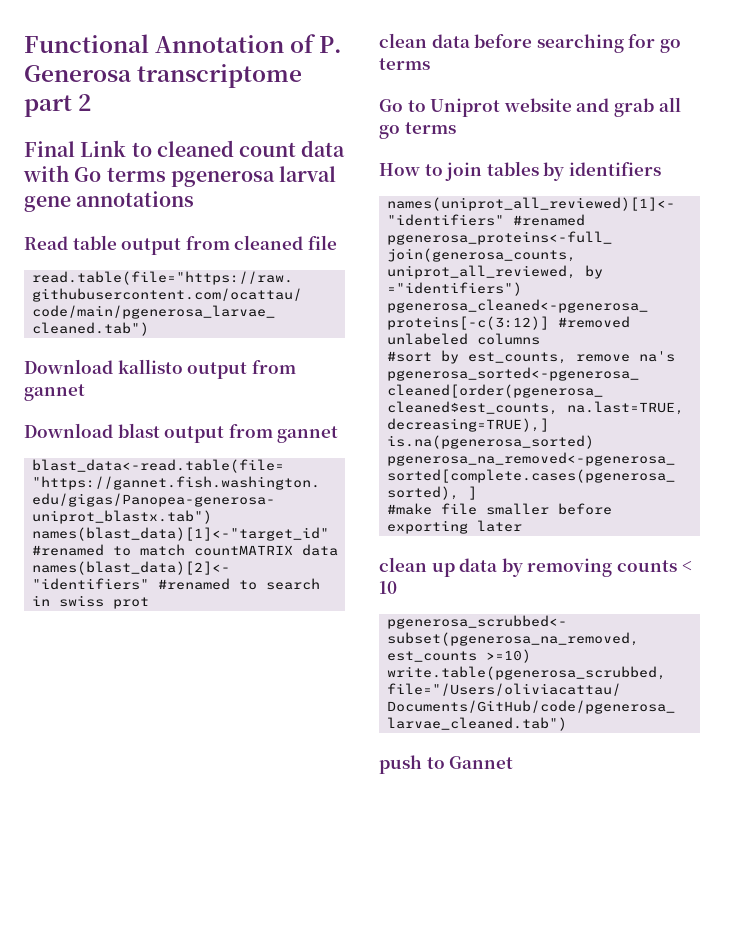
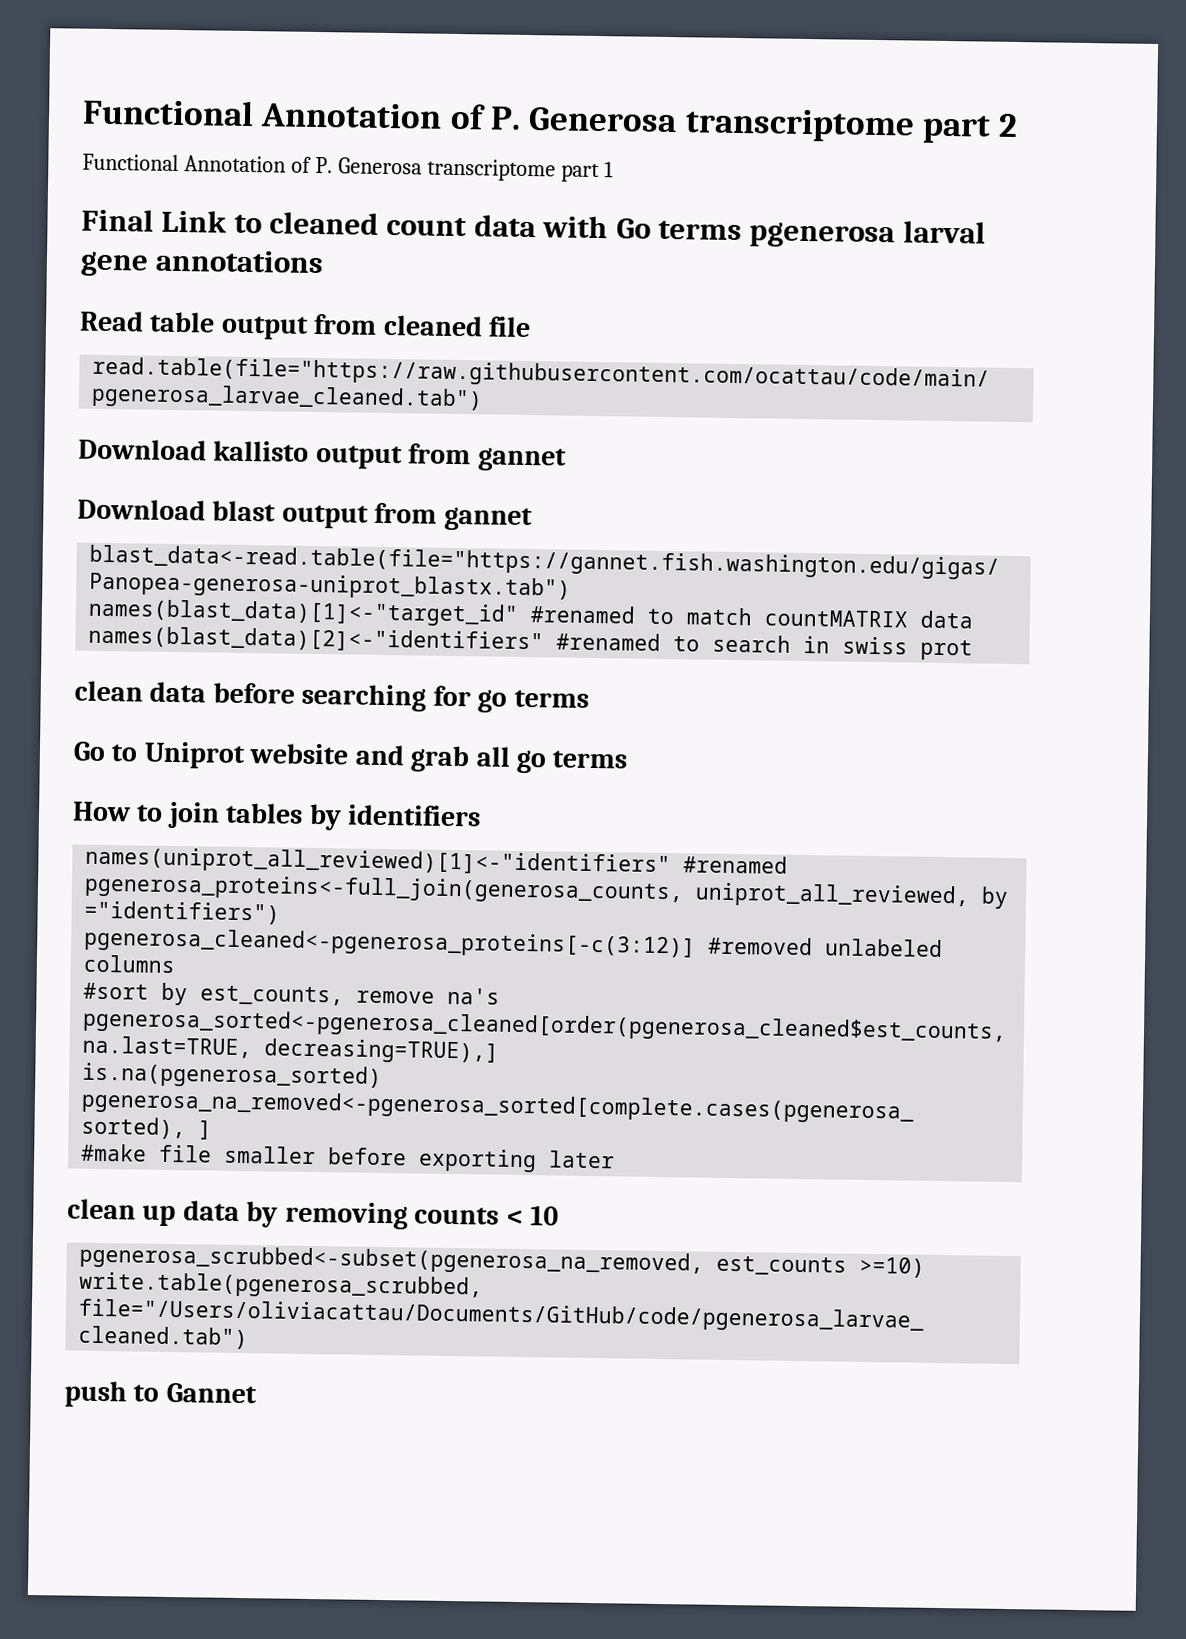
(92, 102) none -> [82,153,614,183] // Functional Annotation of P. Generosa transcriptome part 1

